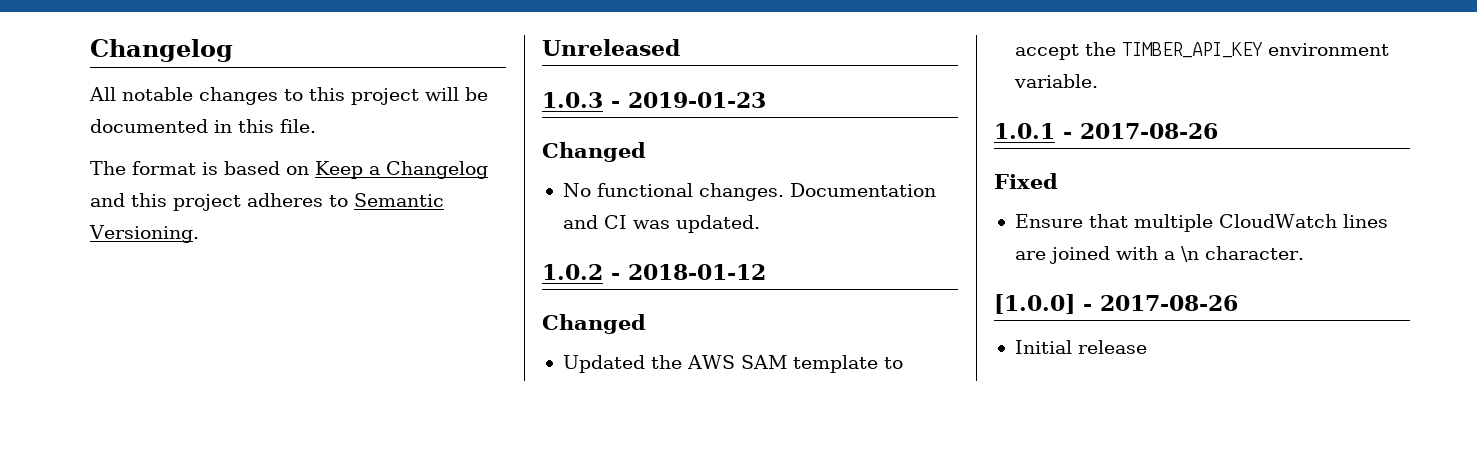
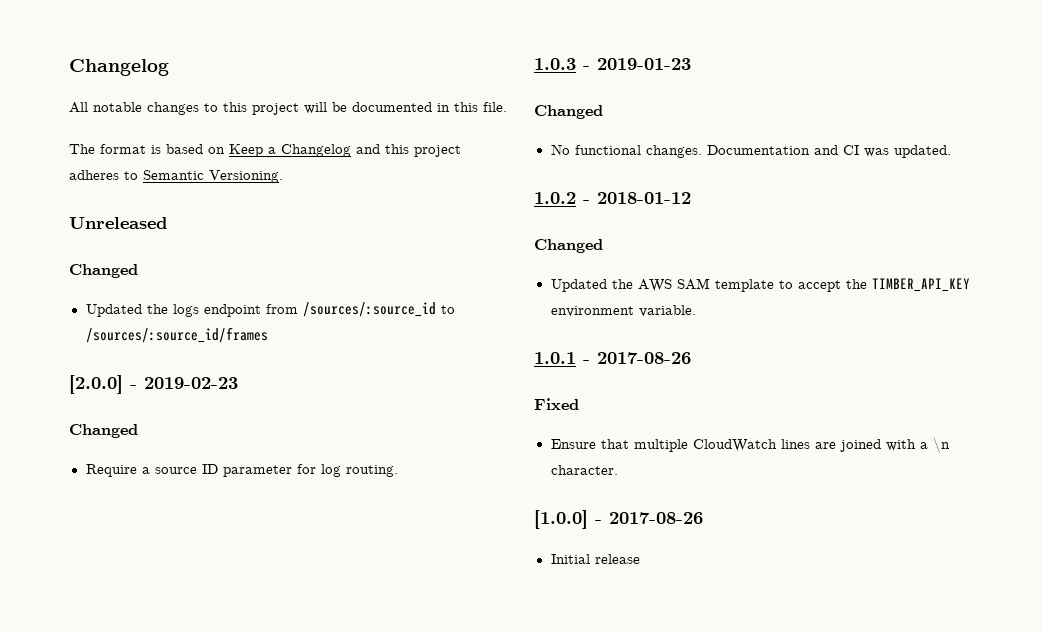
(680, 47) none -> [69,264,138,278] [85,302,455,317] [85,327,268,343] [69,375,238,394] [69,424,138,438] [85,464,398,477] // Changed // Updated the logs endpoint from /sources/:source_id to /sources/:source_id/frames // [2.0.0] - 2019-02-23 // Changed // Require a source ID parameter for log routing.

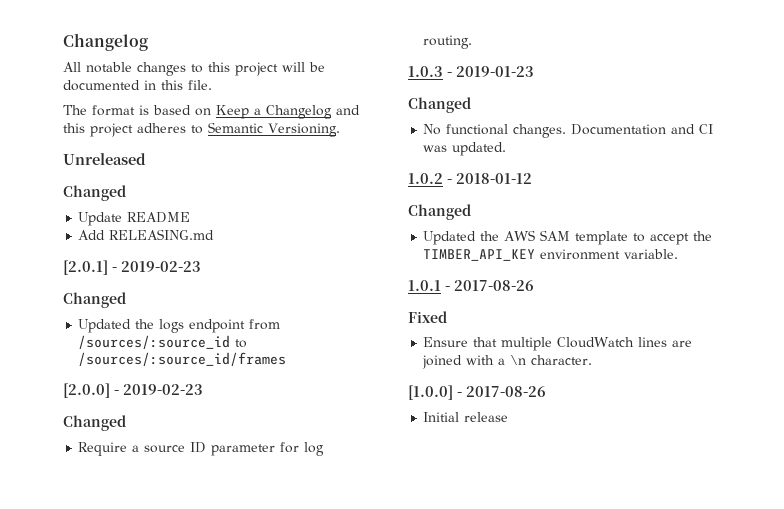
(138, 271) none -> [78,212,191,226] [78,229,215,240] [63,260,201,275] [63,292,126,308] // Update README // Add RELEASING.md // [2.0.1] - 2019-02-23 // Changed

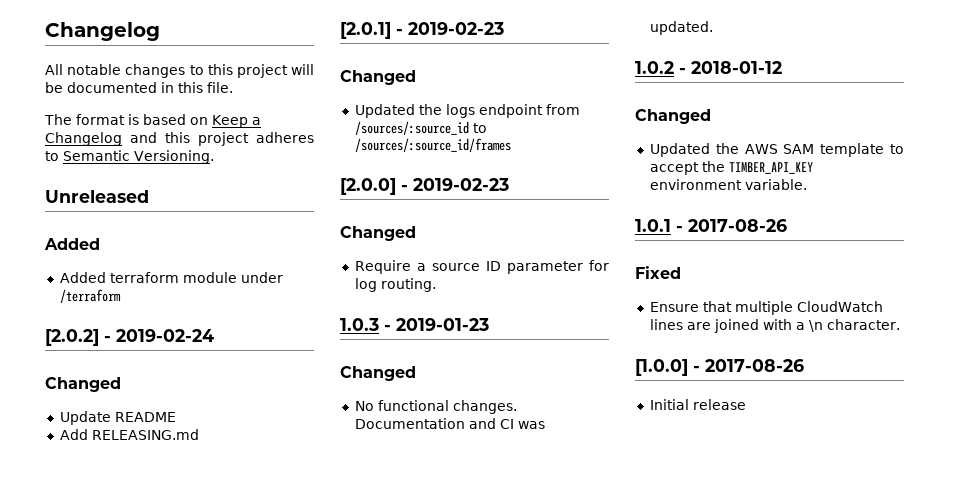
(146, 159) none -> [44,238,100,250] [59,272,283,283] [59,289,121,303] [45,329,214,346] // Added // Added terraform module under /terraform // [2.0.2] - 2019-02-24

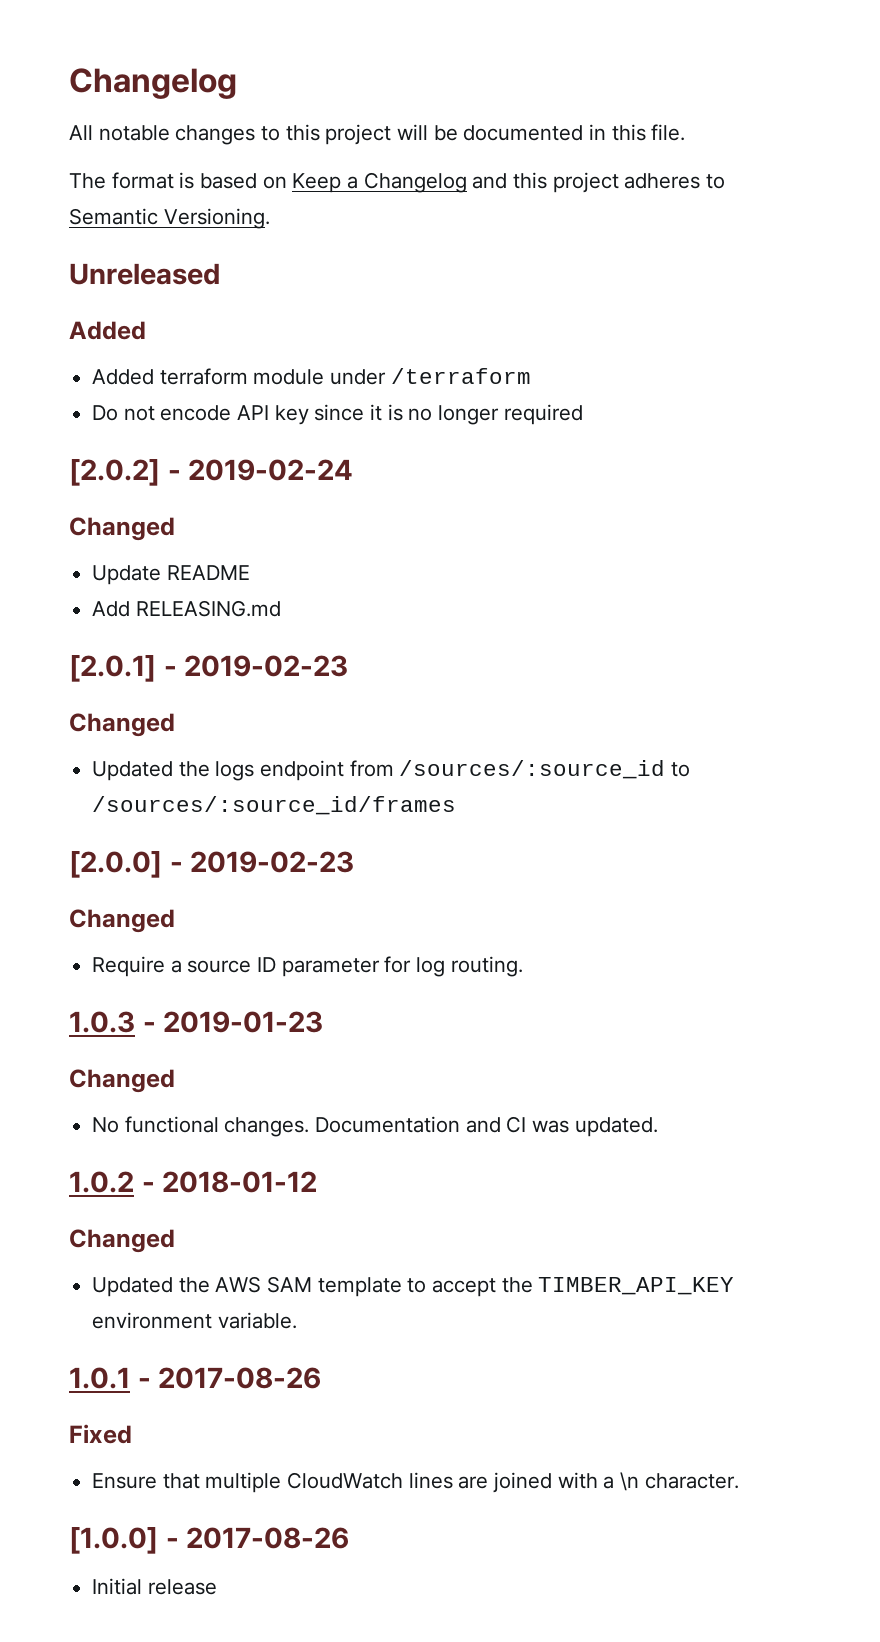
(121, 296) none -> [92,404,583,425] // Do not encode API key since it is no longer required

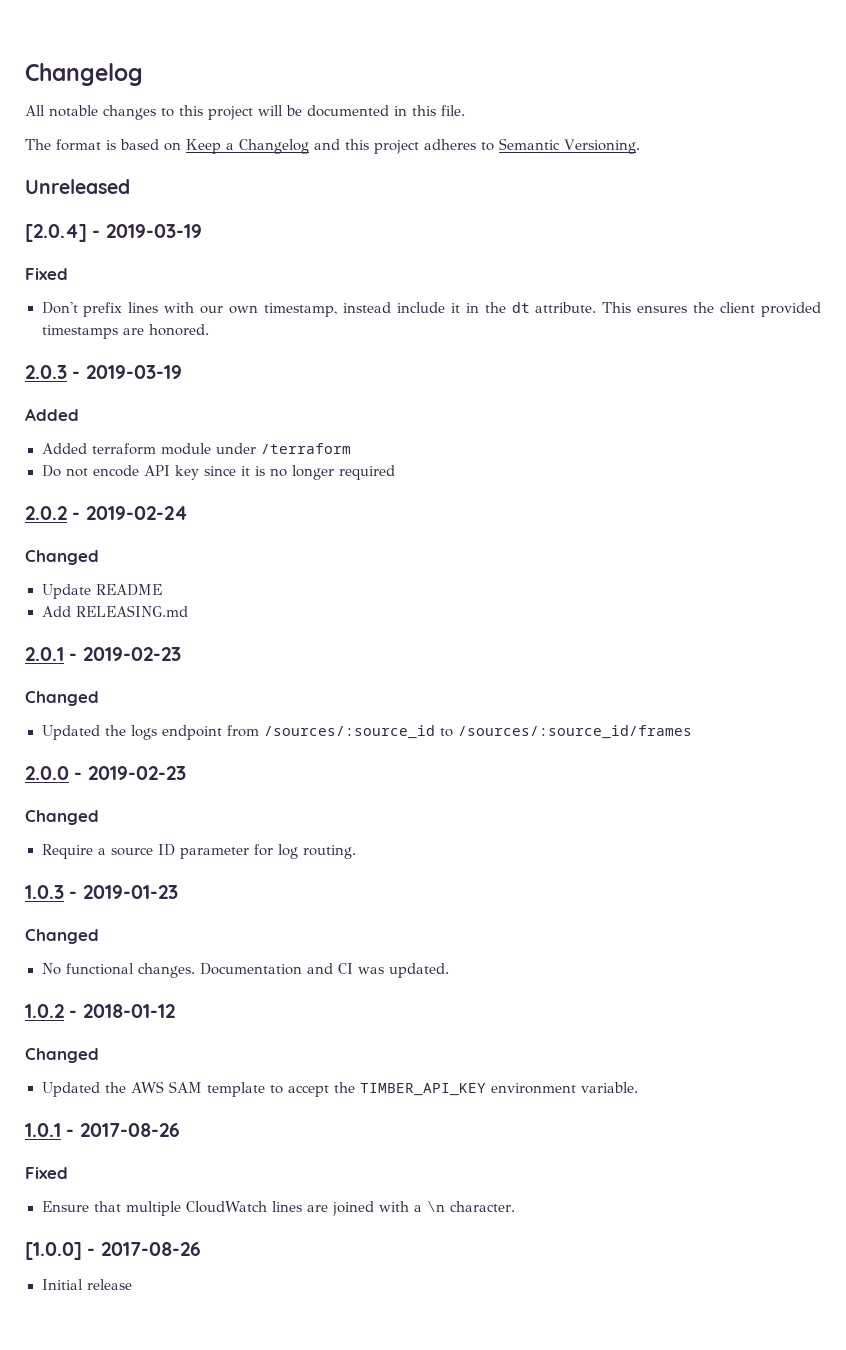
(220, 274) none -> [25,224,202,242] [25,268,68,280] [41,302,821,317] [41,324,209,339] [25,365,182,379] // [2.0.4] - 2019-03-19 // Fixed // Don't prefix lines with our own timestamp, instead include it in the dt attribute. This ensures the client provided timestamps are honored. // 2.0.3 - 2019-03-19
[69,459,160,486] [2.0.2] -> [25,506,67,520] 2.0.2
[69,655,156,682] [2.0.1] -> [25,647,64,661] 2.0.1
[69,851,162,878] [2.0.0] -> [25,766,69,780] 2.0.0

